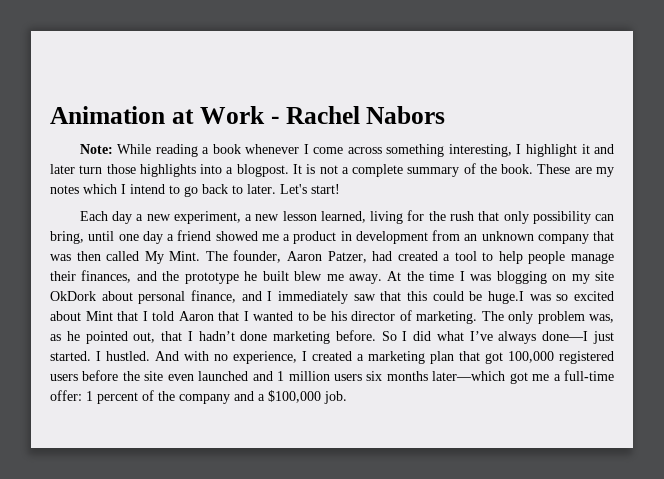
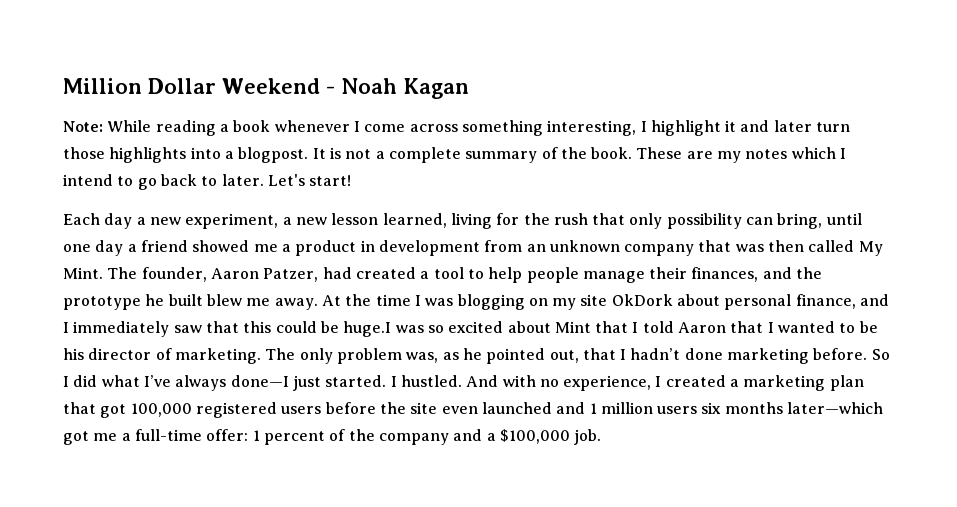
[50,106,446,124] Animation at Work - Rachel Nabors -> [63,78,469,99] Million Dollar Weekend - Noah Kagan

